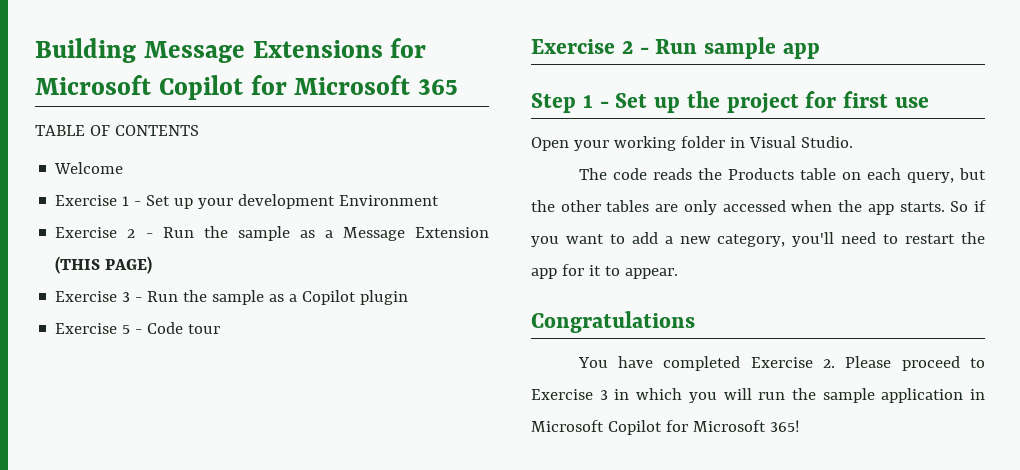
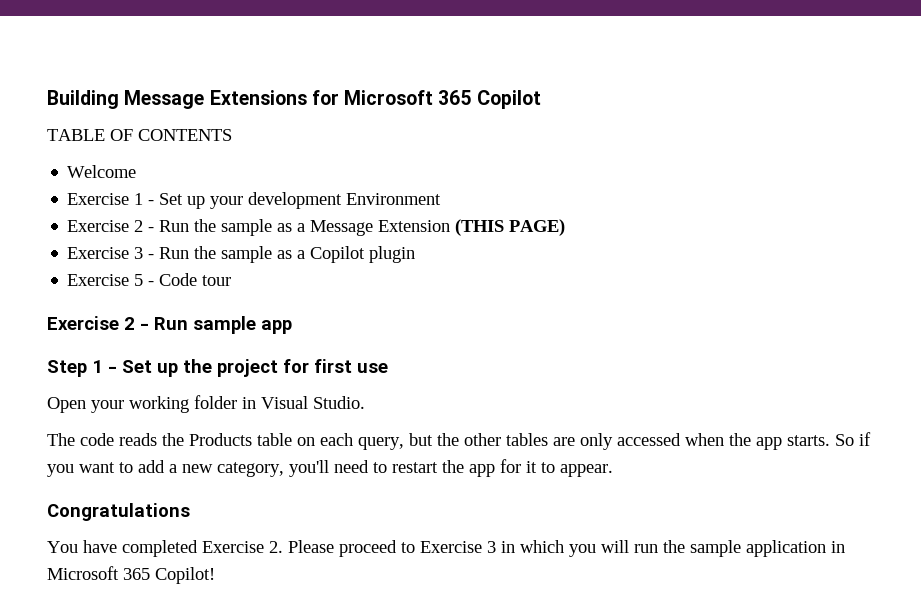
[158,75,459,100] Copilot for Microsoft 365 -> [438,90,541,109] 365 Copilot
[607,420,800,435] Copilot for Microsoft 365! -> [123,567,215,584] 365 Copilot!

